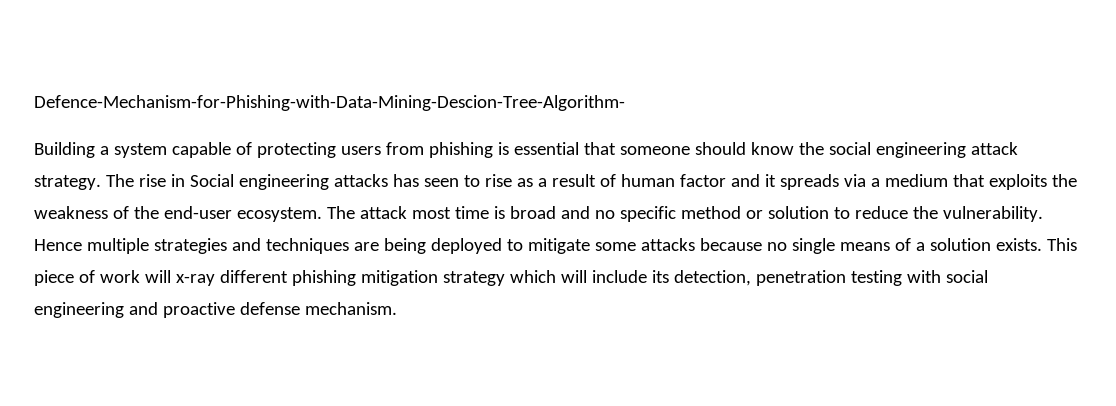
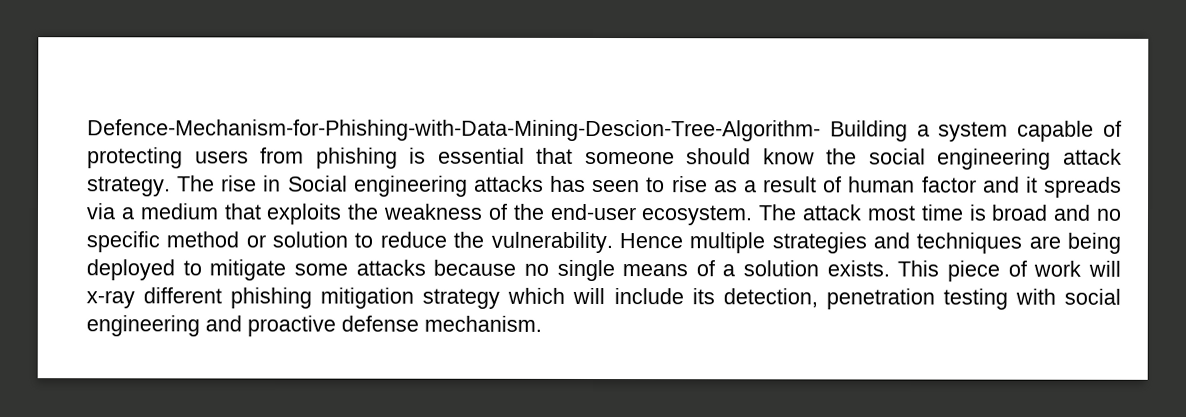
(625, 103) // -> (821, 130) none

